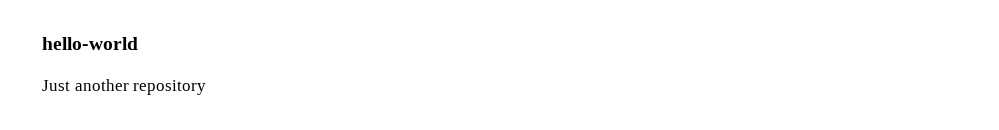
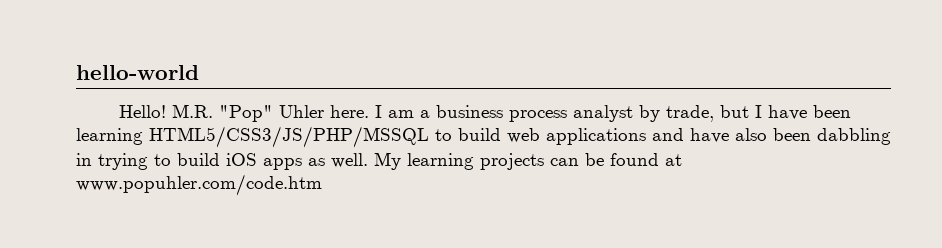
[42,79,207,95] Just another repository -> [118,104,851,122] [76,126,891,148] [76,152,682,170] [76,174,322,196] Hello! M.R. "Pop" Uhler here. I am a business process analyst by trade, but I have been learning HTML5/CSS3/JS/PHP/MSSQL to build web applications and have also been dabbling in trying to build iOS apps as well. My learning projects can be found at www.popuhler.com/code.htm

